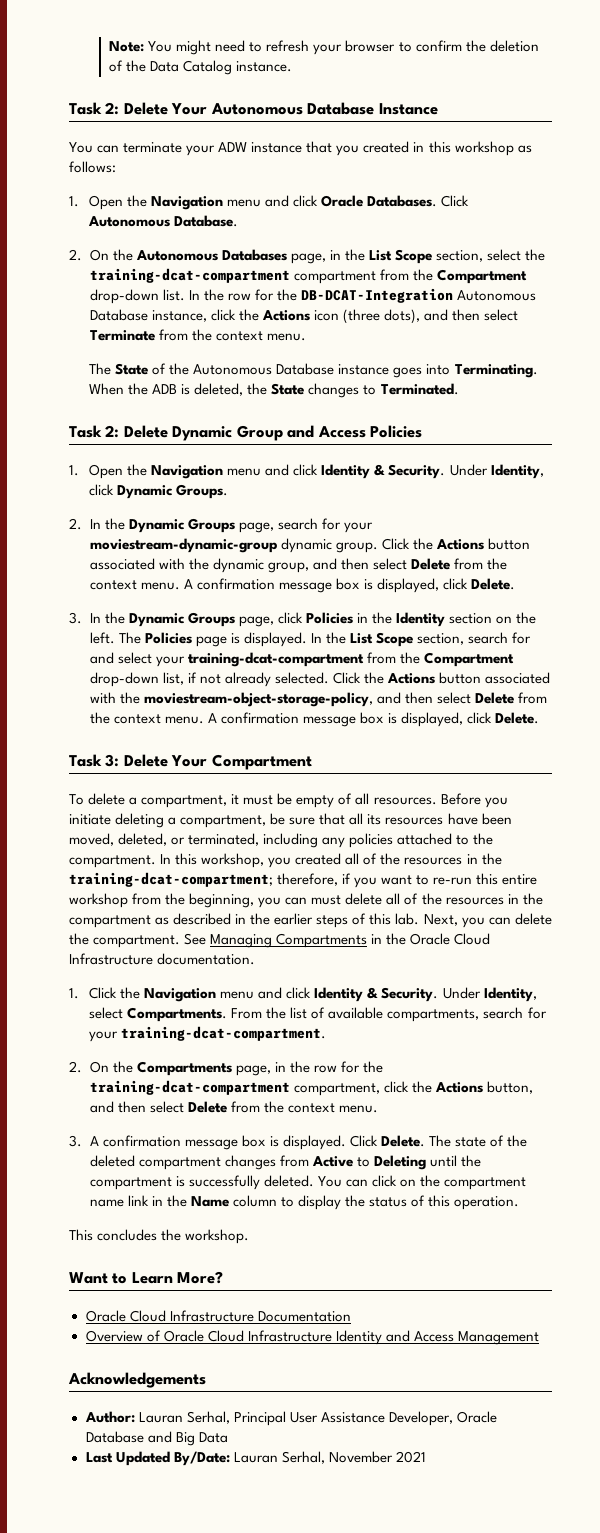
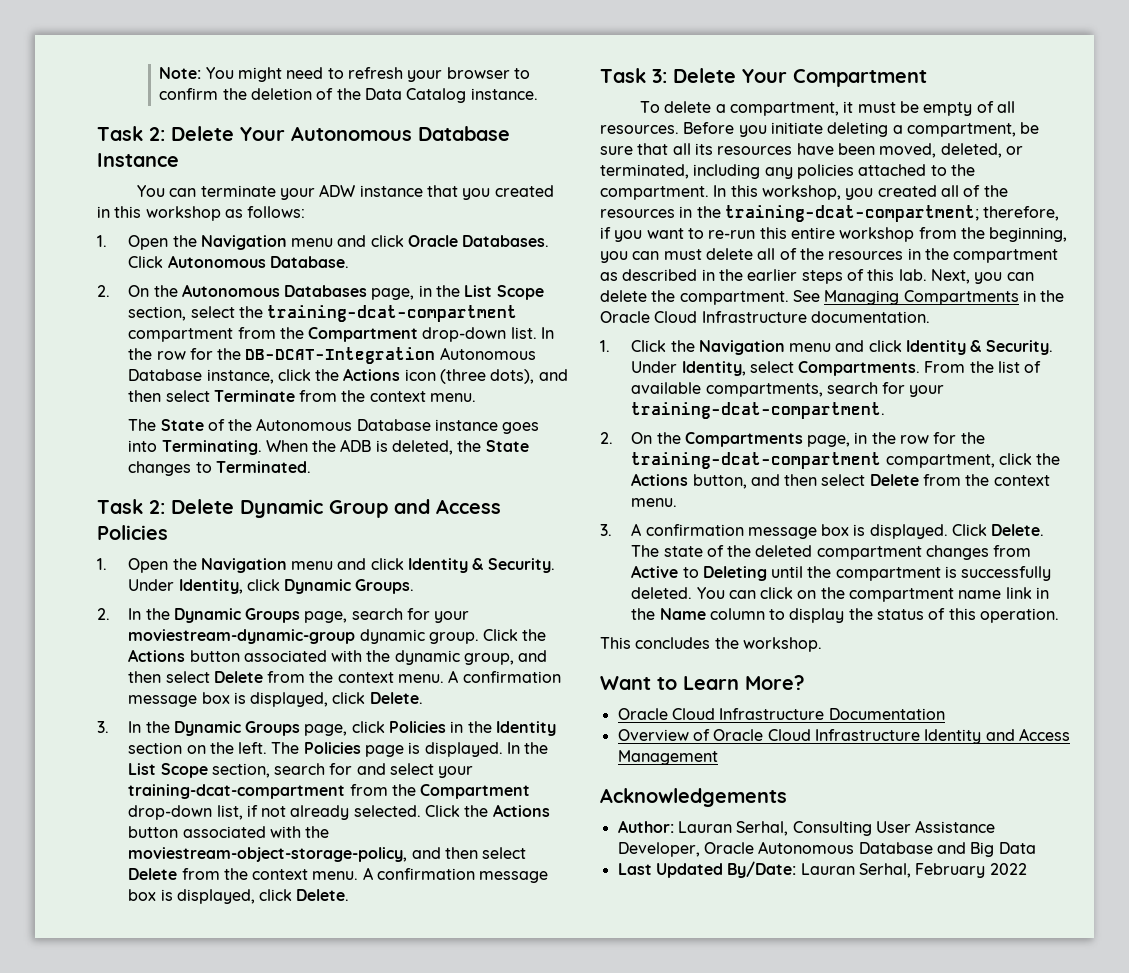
[233,1411,286,1426] Principal -> [792,821,872,836] Consulting
(497, 1417) none -> [758,841,855,854] Autonomous
[328,1451,426,1463] November 2021 -> [915,863,1027,878] February 2022

